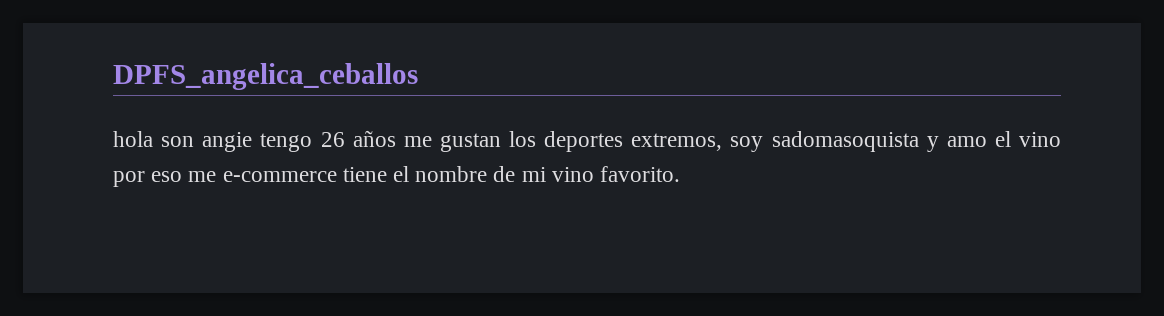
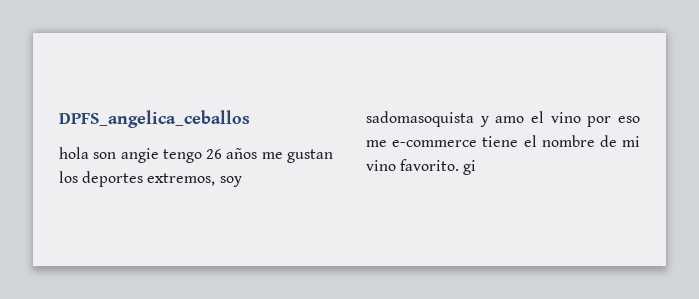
(681, 174) none -> [463,160,477,175] gi

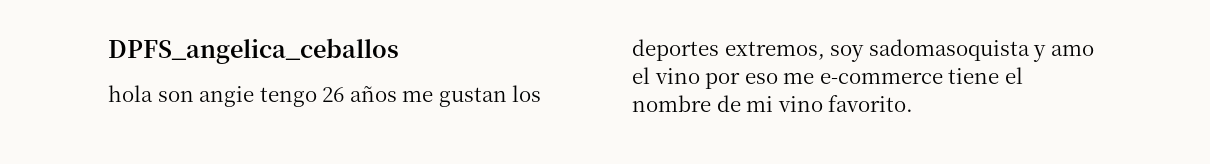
[463,160,477,175] gi -> (914, 103) none

